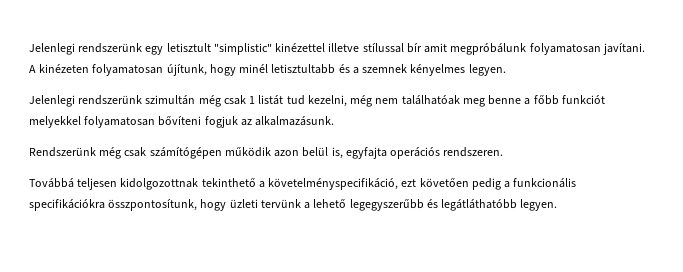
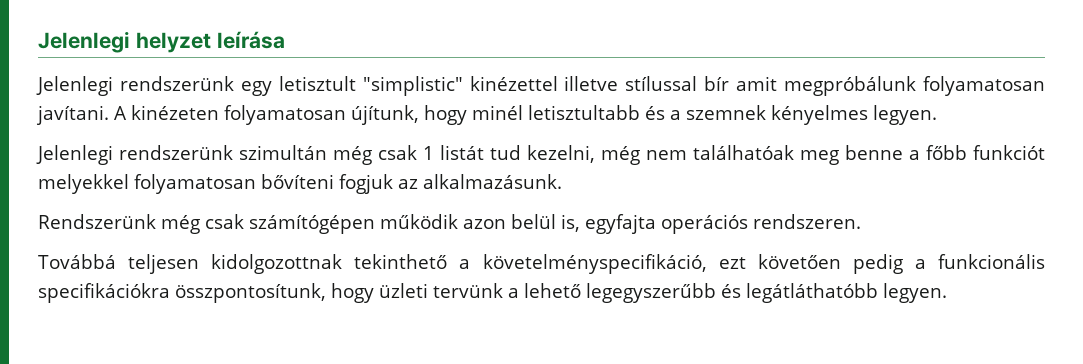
[29,43,75,55] Jelenlegi -> [38,31,285,53] [36,76,113,96] Jelenlegi helyzet leírása // Jelenlegi

